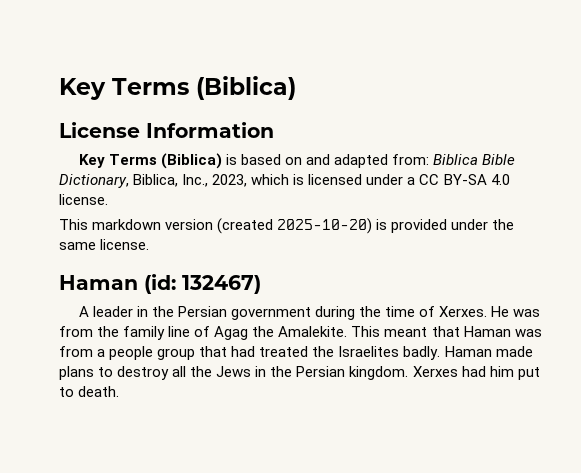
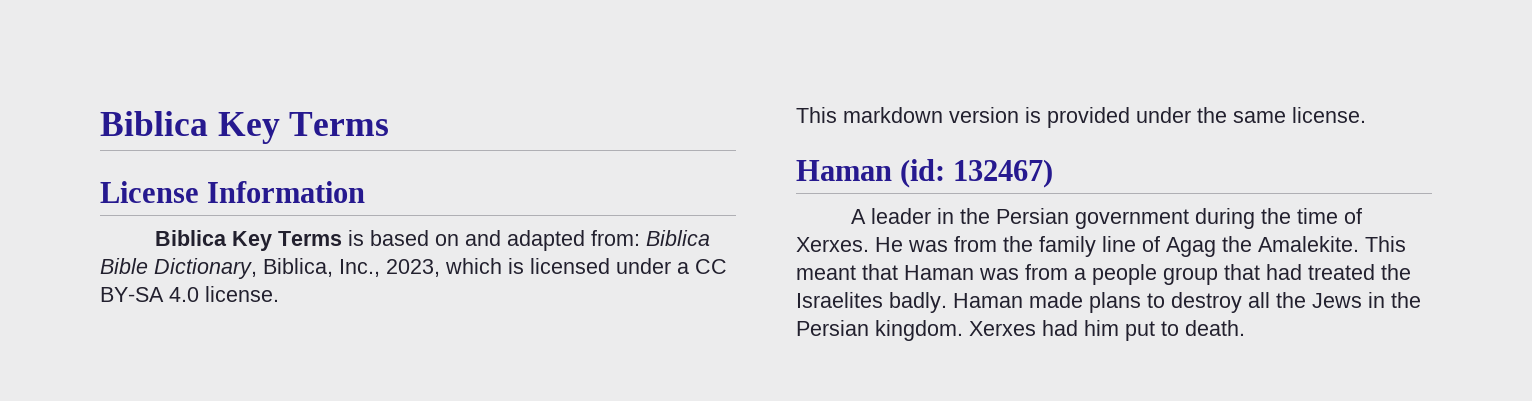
[59,76,296,100] Key Terms (Biblica) -> [100,111,390,144] Biblica Key Terms
[78,153,222,169] Key Terms (Biblica) -> [155,230,343,251] Biblica Key Terms
[217,218,373,234] (created 2025-10-20) -> (1019, 115) none

